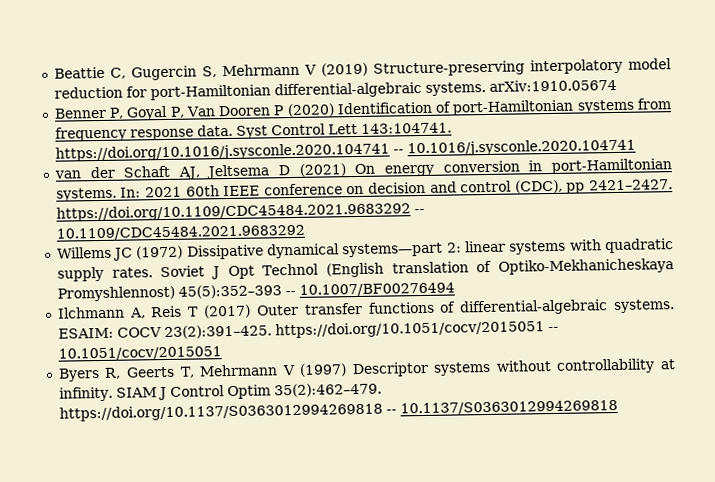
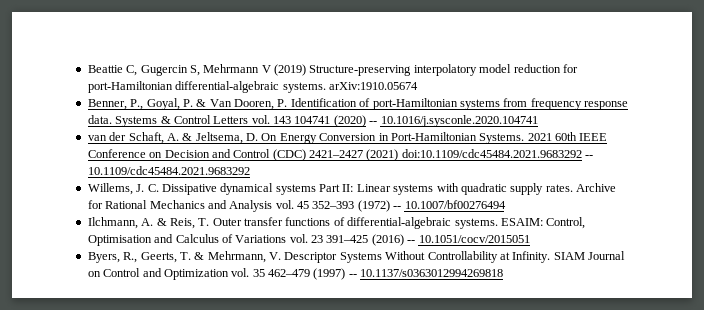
[53,103,335,121] Benner P, Goyal P, Van Dooren P (2020) -> [87,98,288,110] Benner, P., Goyal, P. & Van Dooren, P.
[235,122,452,139] [54,138,636,162] [53,158,672,180] [55,179,673,202] [55,202,425,222] [55,224,305,241] [56,240,507,261] Syst Control Lett 143:104741. https://doi.org/10.1016/j.sysconle.2020.104741 -- 10.1016/j.sysconle.2020.104741 // van der Schaft AJ, Jeltsema D (2021) On energy conversion in port-Hamiltonian systems. In: 2021 60th IEEE conference on decision and control (CDC), pp 2421–2427. https://doi.org/10.1109/CDC45484.2021.9683292 -- 10.1109/CDC45484.2021.9683292 // Willems JC (1972) Dissipative dynamical systems—part 2: linear -> [115,115,538,127] [87,132,608,144] [87,149,594,161] [87,166,250,175] [87,183,391,195] Systems & Control Letters vol. 143 104741 (2020) -- 10.1016/j.sysconle.2020.104741 // van der Schaft, A. & Jeltsema, D. On Energy Conversion in Port-Hamiltonian Systems. 2021 60th IEEE Conference on Decision and Control (CDC) 2421–2427 (2021) doi:10.1109/cdc45484.2021.9683292 -- 10.1109/cdc45484.2021.9683292 // Willems, J. C. Dissipative dynamical systems Part II: Linear
[160,258,674,280] [56,282,455,302] [56,304,252,319] Soviet J Opt Technol (English translation of Optiko-Mekhanicheskaya Promyshlennost) 45(5):352–393 -- 10.1007/BF00276494 // Ilchmann A, Reis T (2017) -> [576,183,616,192] [87,200,506,212] [87,217,210,229] Archive for Rational Mechanics and Analysis vol. 45 352–393 (1972) -- 10.1007/bf00276494 // Ilchmann, A. & Reis, T.
[116,320,559,340] [57,346,222,361] [57,358,676,382] [58,382,382,402] [58,399,618,422] COCV 23(2):391–425. https://doi.org/10.1051/cocv/2015051 -- 10.1051/cocv/2015051 // Byers R, Geerts T, Mehrmann V (1997) Descriptor systems without controllability at infinity. SIAM J Control Optim 35(2):462–479. https://doi.org/10.1137/S0363012994269818 -- 10.1137/S0363012994269818 -> [546,217,586,229] [87,234,530,246] [87,251,625,263] [87,268,504,280] Control, Optimisation and Calculus of Variations vol. 23 391–425 (2016) -- 10.1051/cocv/2015051 // Byers, R., Geerts, T. & Mehrmann, V. Descriptor Systems Without Controllability at Infinity. SIAM Journal on Control and Optimization vol. 35 462–479 (1997) -- 10.1137/s0363012994269818

